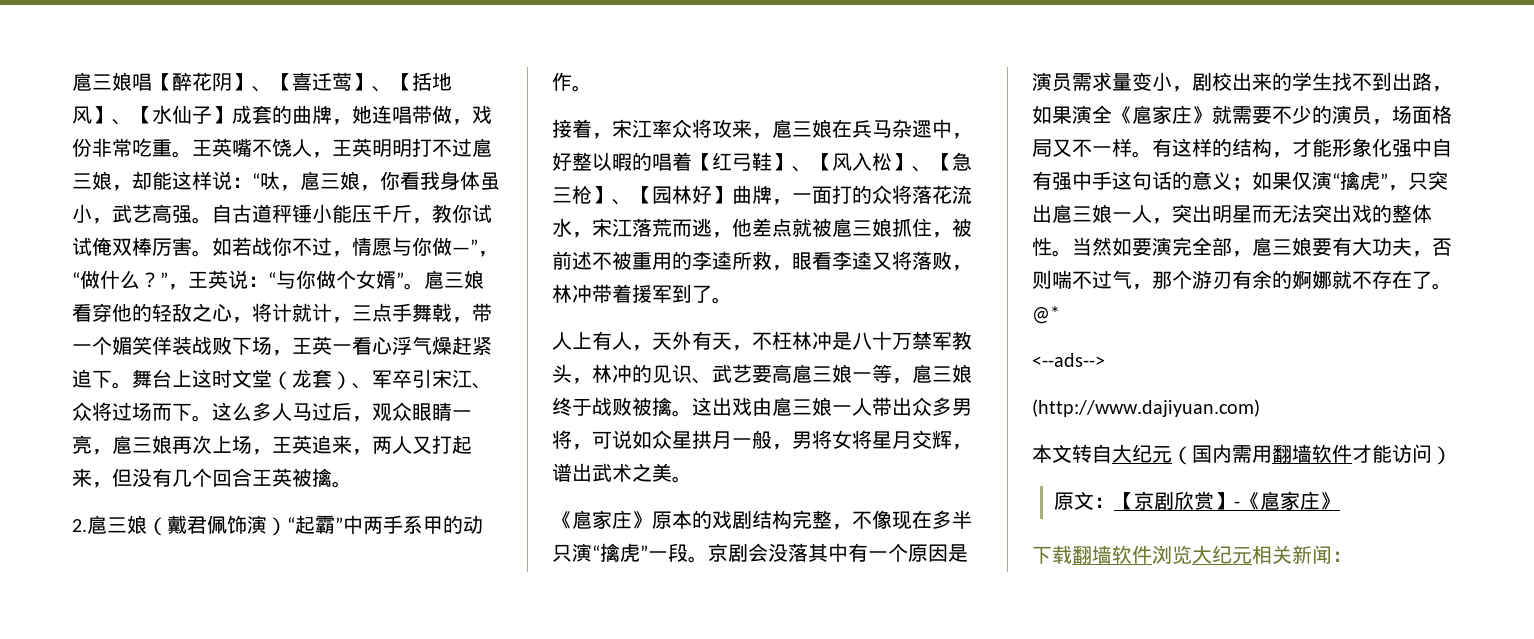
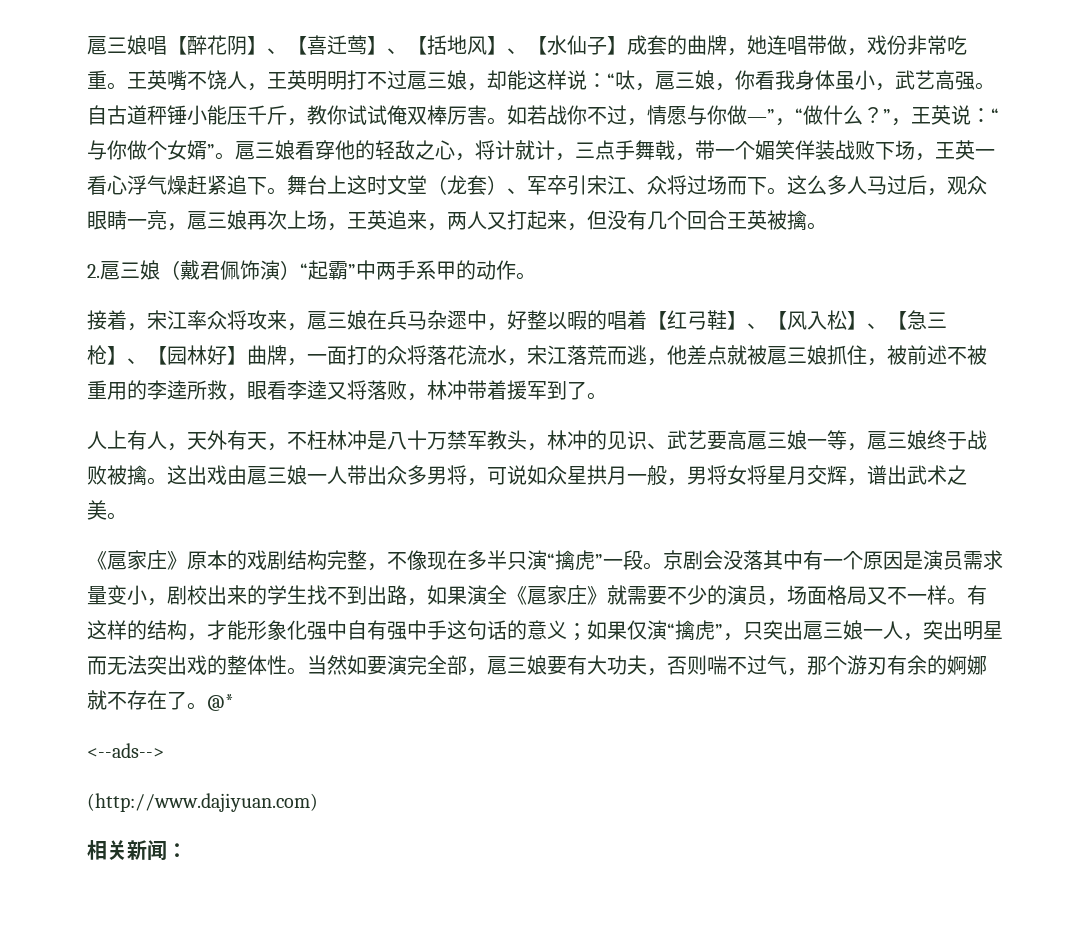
[1032,444,1452,465] [1054,491,1341,510] [1032,545,1252,564] 本文转自大纪元（国内需用翻墙软件才能访问） // 原文：【京剧欣赏】-《扈家庄》 // 下载翻墙软件浏览大纪元 -> (318, 802) none

